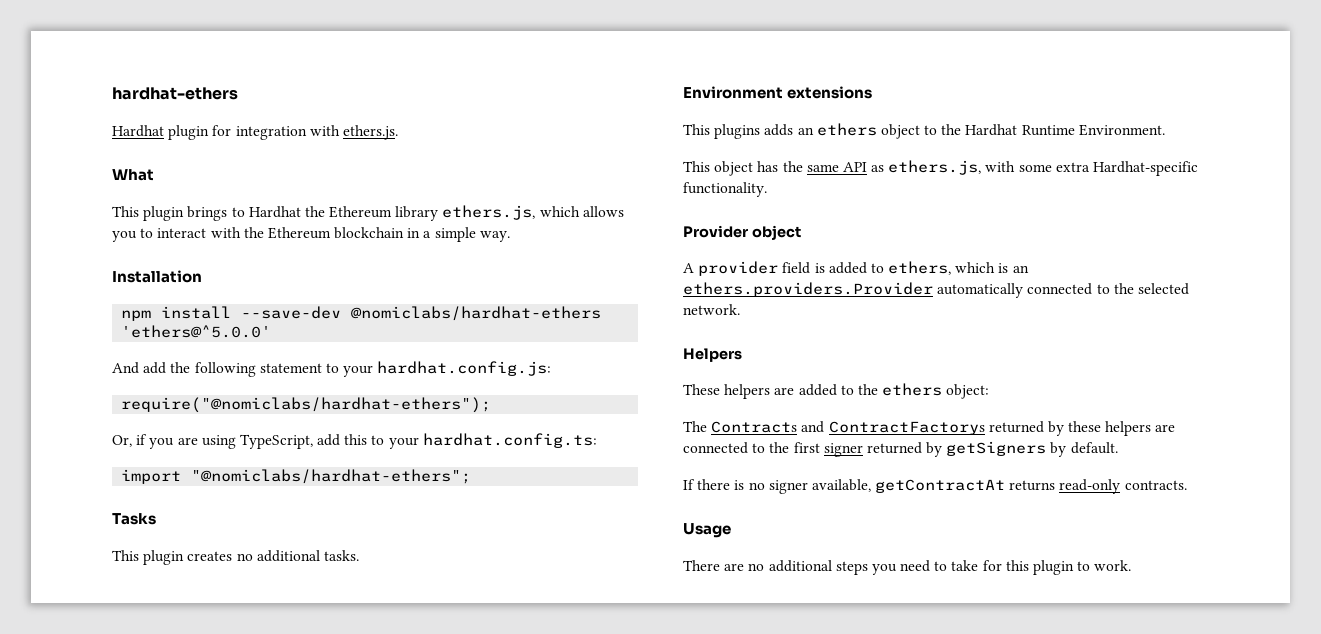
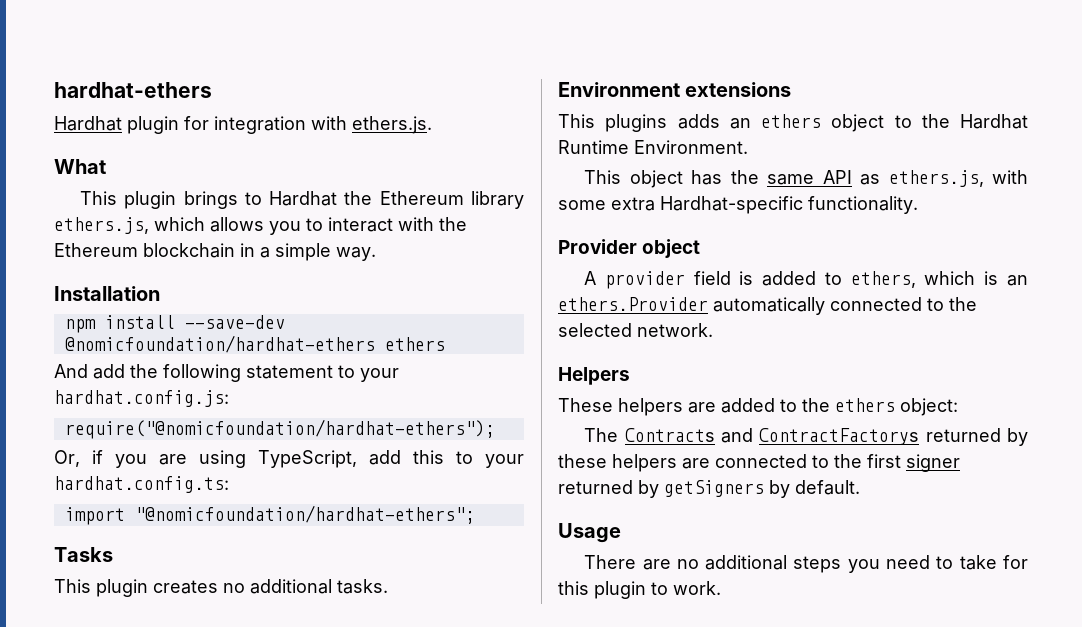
[351,306,602,321] [121,325,272,338] @nomiclabs/hardhat-ethers 'ethers@^5.0.0' -> [64,335,445,353] @nomicfoundation/hardhat-ethers ethers
[121,397,492,413] require("@nomiclabs/hardhat-ethers"); -> [64,419,495,439] require("@nomicfoundation/hardhat-ethers");
[191,469,472,484] "@nomiclabs/hardhat-ethers"; -> [134,505,475,524] "@nomicfoundation/hardhat-ethers";
[683,282,933,297] ethers.providers.Provider -> [558,297,708,311] ethers.Provider
[683,479,1187,494] // If there is no signer available, getContractAt returns read-only contracts. -> (860, 487) none

